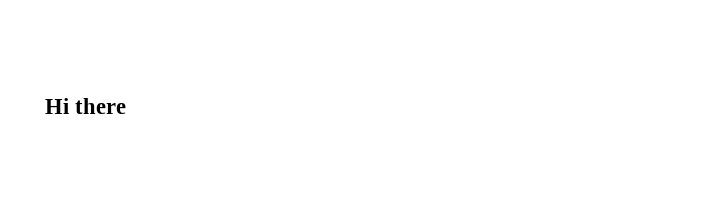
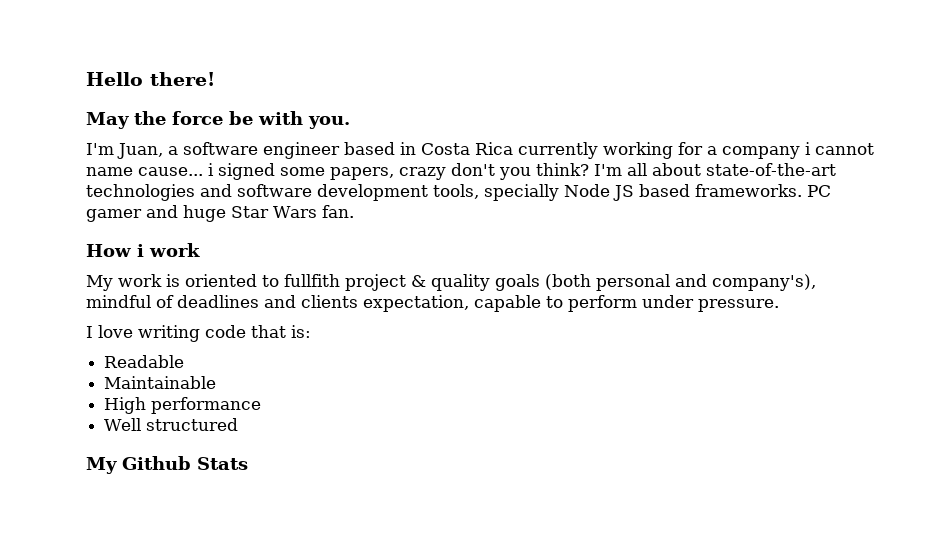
[45,98,127,114] Hi there -> [86,72,215,86] [86,111,350,129] [86,142,874,159] [86,163,836,180] [86,184,831,201] [86,205,354,222] [86,243,200,257] [86,274,816,291] [86,295,779,312] [86,325,311,342] [104,355,185,368] [104,376,217,389] [104,397,262,414] [104,418,239,431] [86,456,248,474] Hello there! // May the force be with you. // I'm Juan, a software engineer based in Costa Rica currently working for a company i cannot name cause... i signed some papers, crazy don't you think? I'm all about state-of-the-art technologies and software development tools, specially Node JS based frameworks. PC gamer and huge Star Wars fan. // How i work // My work is oriented to fullfith project & quality goals (both personal and company's), mindful of deadlines and clients expectation, capable to perform under pressure. // I love writing code that is: // Readable // Maintainable // High performance // Well structured // My Github Stats

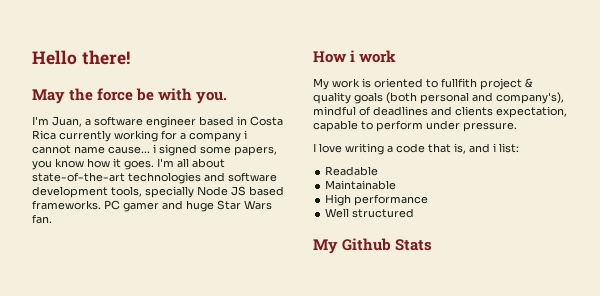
[399,163,589,180] crazy don't you think? -> [32,158,154,170] you know how it goes.
(200, 333) none -> [387,146,393,153] a
[291,325,311,338] is: -> [454,143,519,154] is, and i list:

